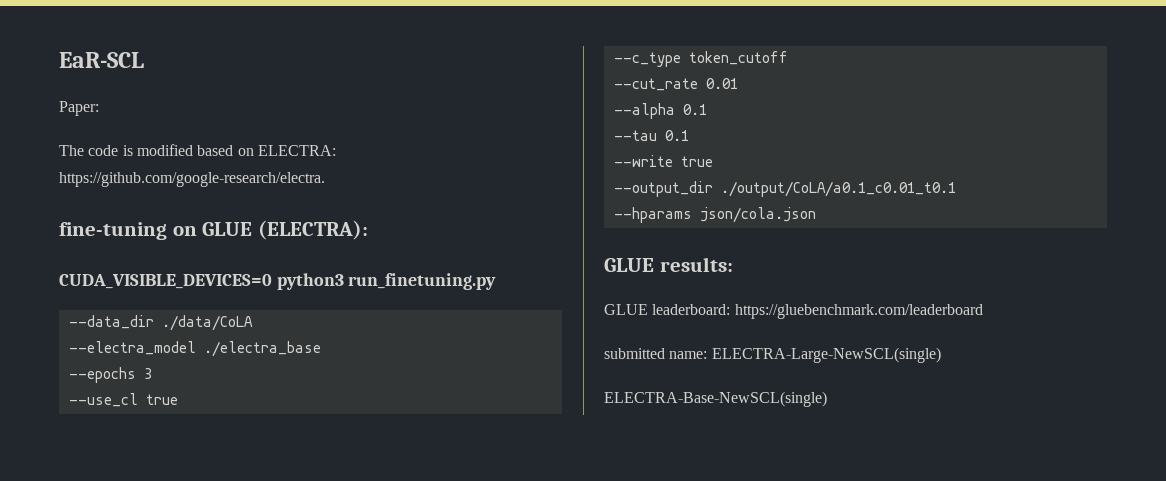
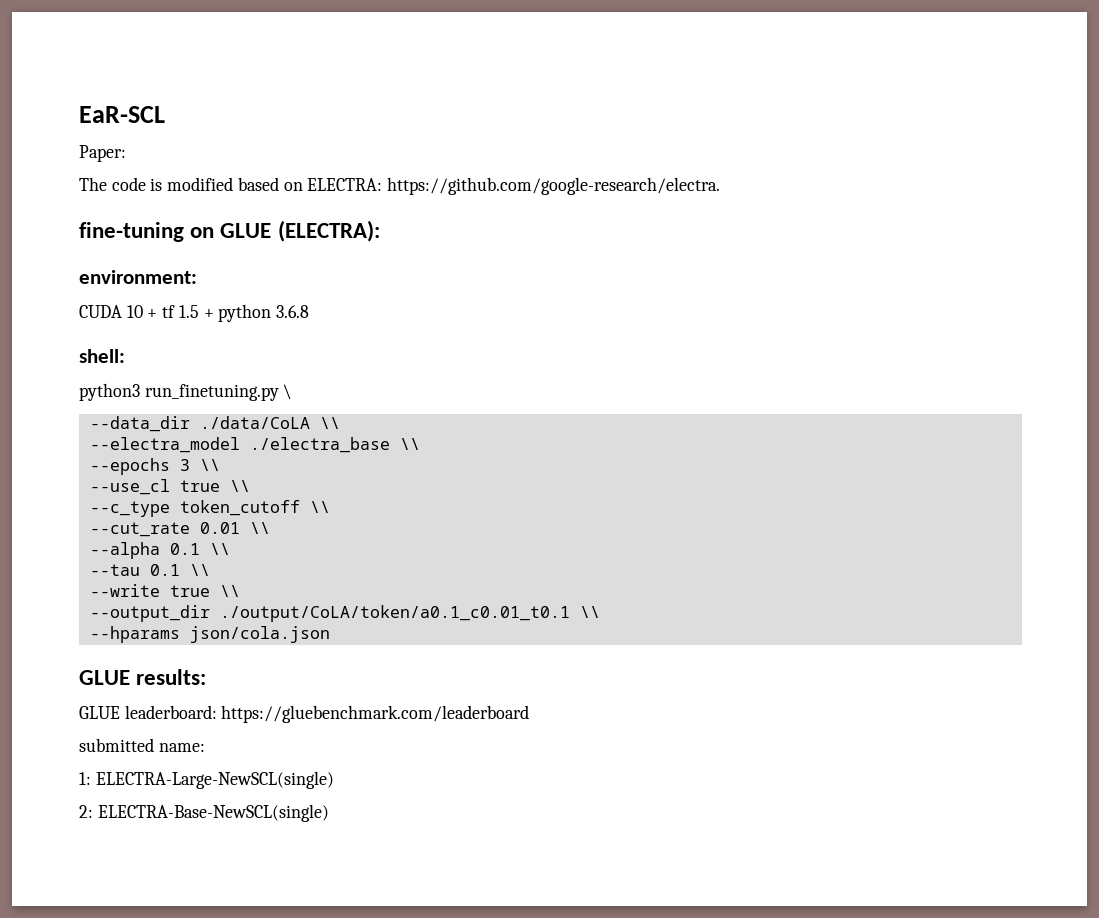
[59,274,272,289] CUDA_VISIBLE_DEVICES=0 -> [79,270,197,284] [79,304,310,322] [79,349,125,363] environment: // CUDA 10 + tf 1.5 + python 3.6.8 // shell: //
(497, 281) none -> [283,384,293,400] \
(253, 323) none -> [319,417,340,429] \\
(321, 349) none -> [399,438,420,450] \\
(152, 373) none -> [199,459,220,471] \\
(178, 399) none -> [229,480,250,492] \\
(788, 58) none -> [309,501,330,513] \\
(738, 83) none -> [249,522,270,534] \\
(707, 109) none -> [209,543,230,555] \\
(689, 135) none -> [189,564,210,576] \\
(713, 161) none -> [219,585,240,597] \\
[720,181,956,197] ./output/CoLA/a0.1_c0.01_t0.1 -> [219,605,600,622] ./output/CoLA/token/a0.1_c0.01_t0.1 \\
(708, 355) none -> [79,772,91,785] // 1:
(941, 355) none -> [79,805,93,818] 2:

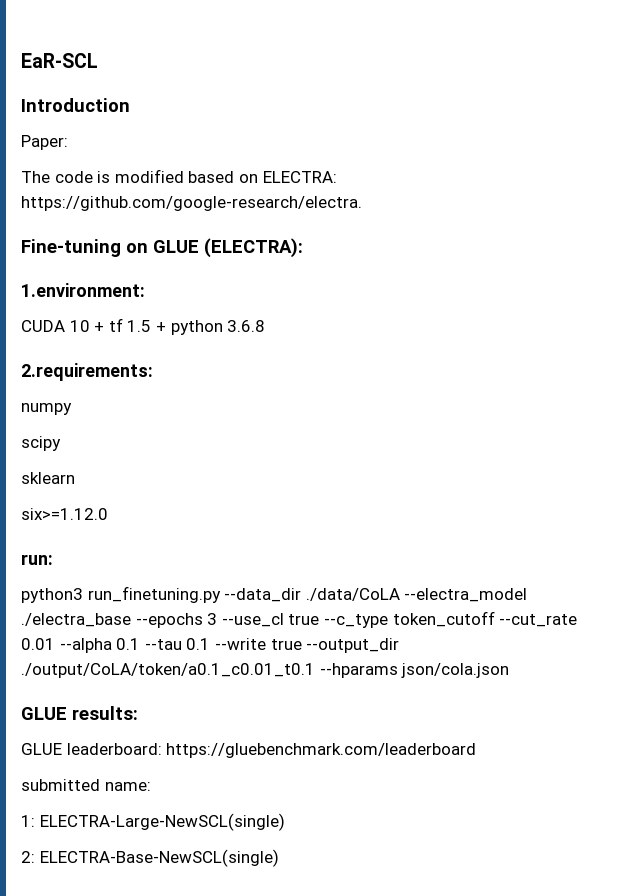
(165, 114) none -> [21,98,130,112] // Introduction
[79,222,184,242] fine-tuning -> [21,239,121,257] Fine-tuning
[79,270,197,284] environment: -> [21,283,145,297] 1.environment:
[79,349,125,363] shell: -> [21,363,153,381] [21,403,72,415] [21,436,61,451] [21,472,75,484] [21,508,108,520] [21,554,53,565] 2.requirements: // numpy // scipy // sklearn // six>=1.12.0 // run:
[283,384,293,400] \ // -> (221, 594) none
[319,417,340,429] \\ // -> (400, 594) none
[399,438,420,450] \\ // -> (131, 620) none
[199,459,220,471] \\ // -> (218, 619) none
[229,480,250,492] \\ // -> (320, 619) none
[309,501,330,513] \\ // -> (495, 619) none
[249,522,270,534] \\ // -> (55, 644) none
[209,543,230,555] \\ // -> (141, 644) none
[189,564,210,576] \\ // -> (211, 644) none
[219,585,240,597] \\ // -> (302, 644) none
[579,606,600,618] \\ // -> (315, 670) none

